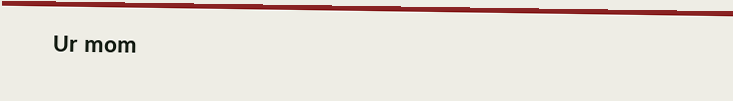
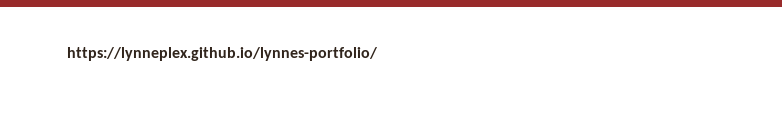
[52,35,139,53] Ur mom -> [67,47,378,61] https://lynneplex.github.io/lynnes-portfolio/

